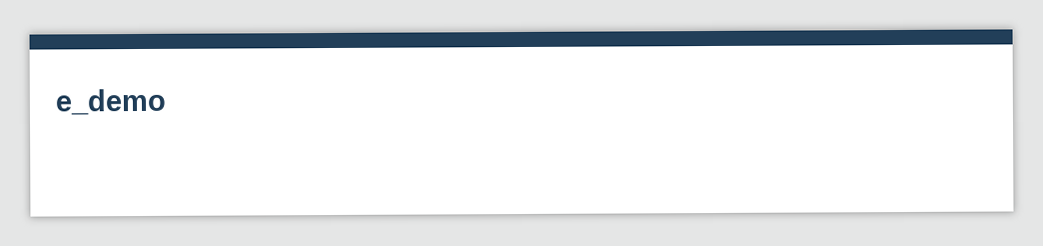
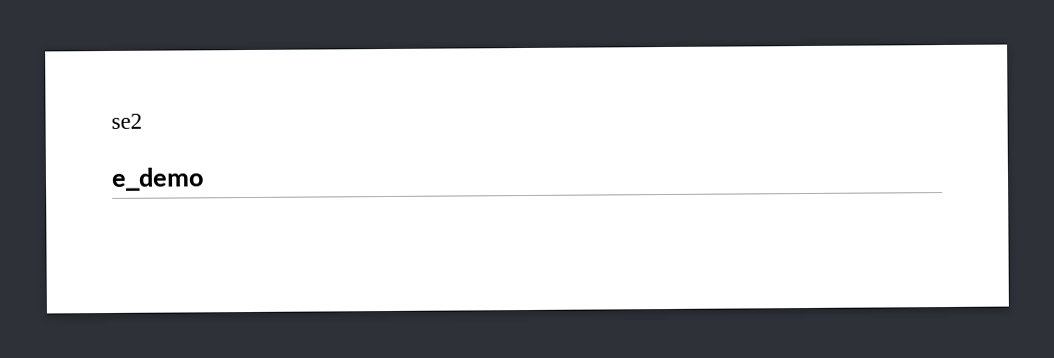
(55, 102) none -> [111,113,143,129] se2 //

